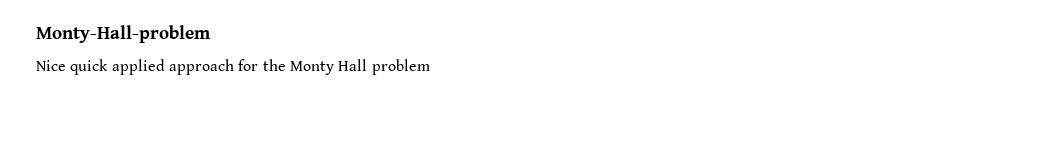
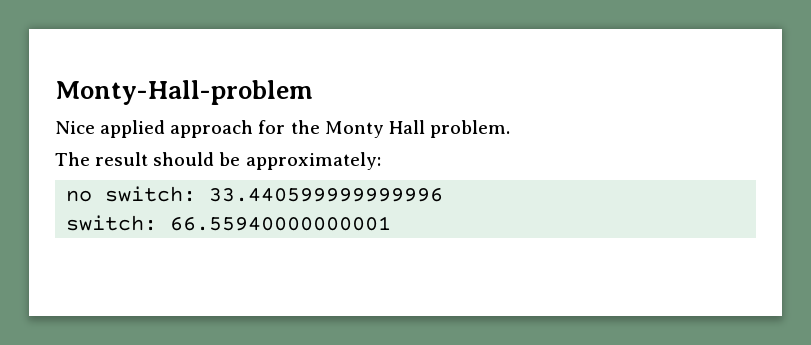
[70,59,109,75] quick -> (95, 127) none
[371,59,430,75] problem -> [429,120,510,138] [55,152,381,170] [66,186,444,202] [66,215,392,231] problem. // The result should be approximately: // no switch: 33.440599999999996 // switch: 66.55940000000001

